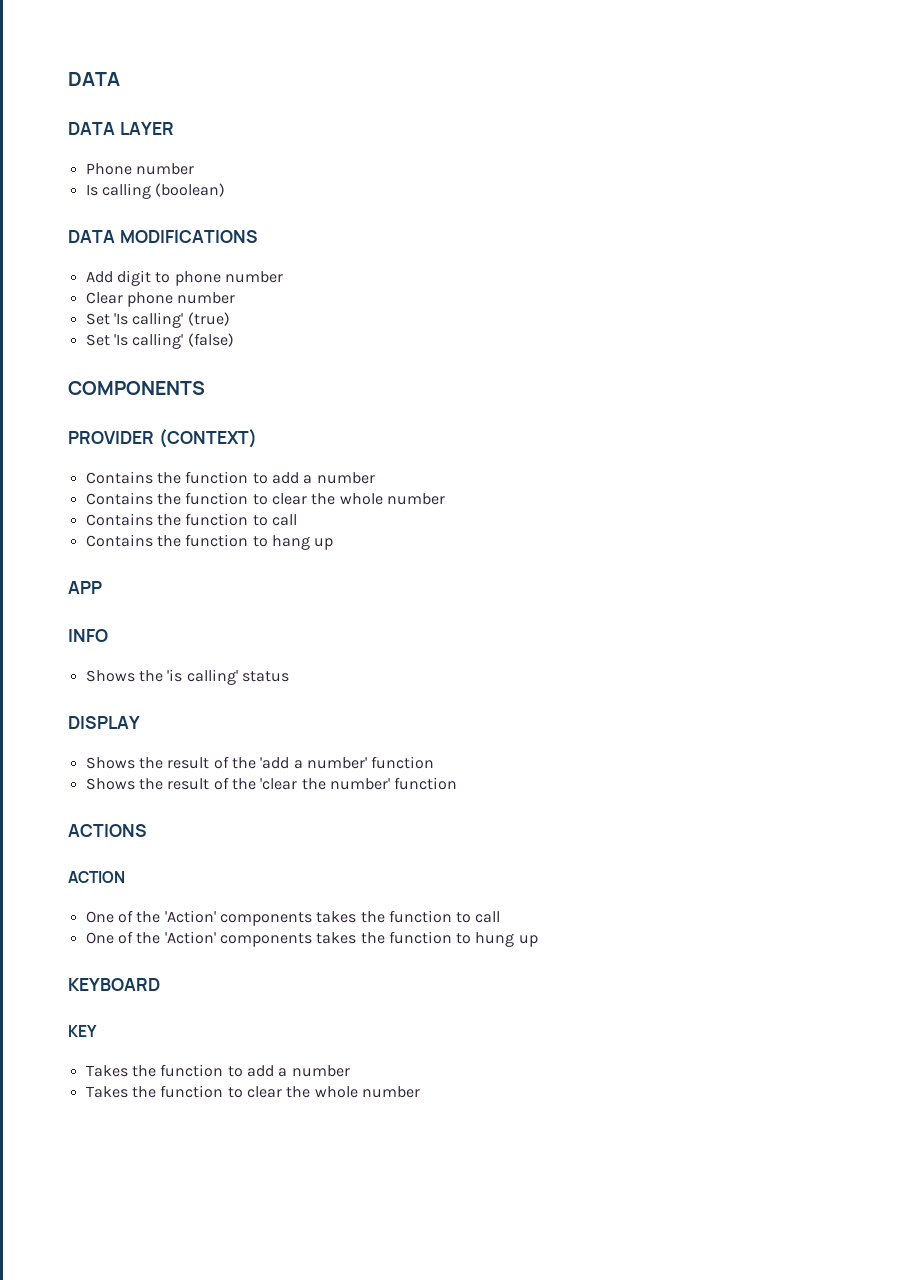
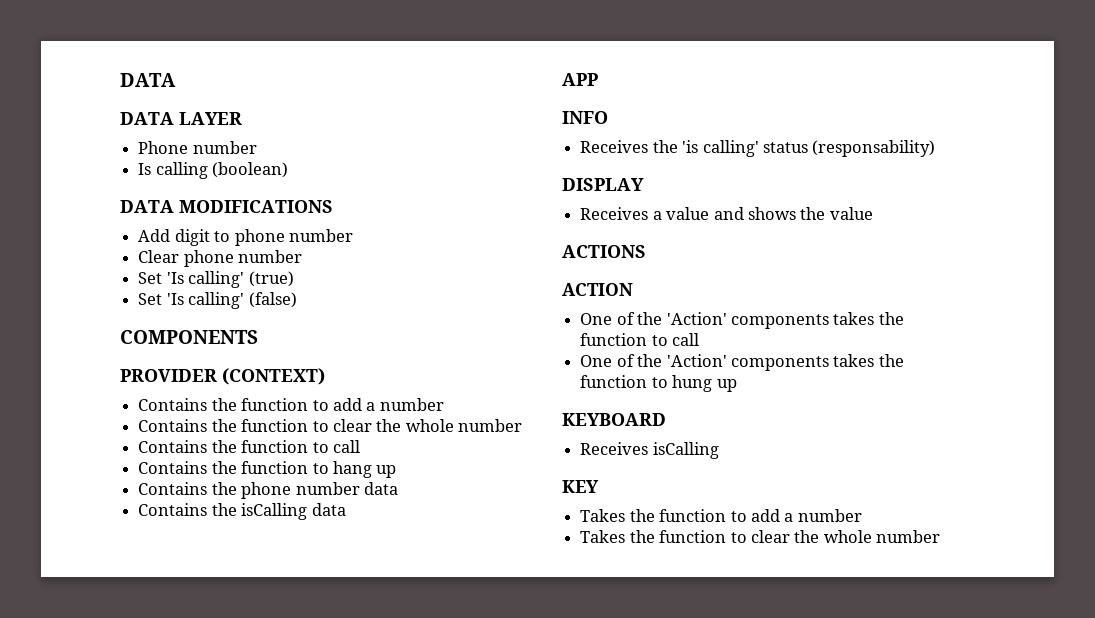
(334, 544) none -> [138,482,398,499] [138,503,346,520] // Contains the phone number data // Contains the isCalling data
[85,670,135,682] Shows -> [580,140,649,153] Receives
(289, 676) none -> [812,140,936,157] (responsability)
[85,756,435,769] [85,777,458,790] Shows the result of the 'add a number' function // Shows the result of the 'clear the number' function -> [580,207,873,220] Receives a value and shows the value
(160, 984) none -> [580,442,719,459] // Receives isCalling

